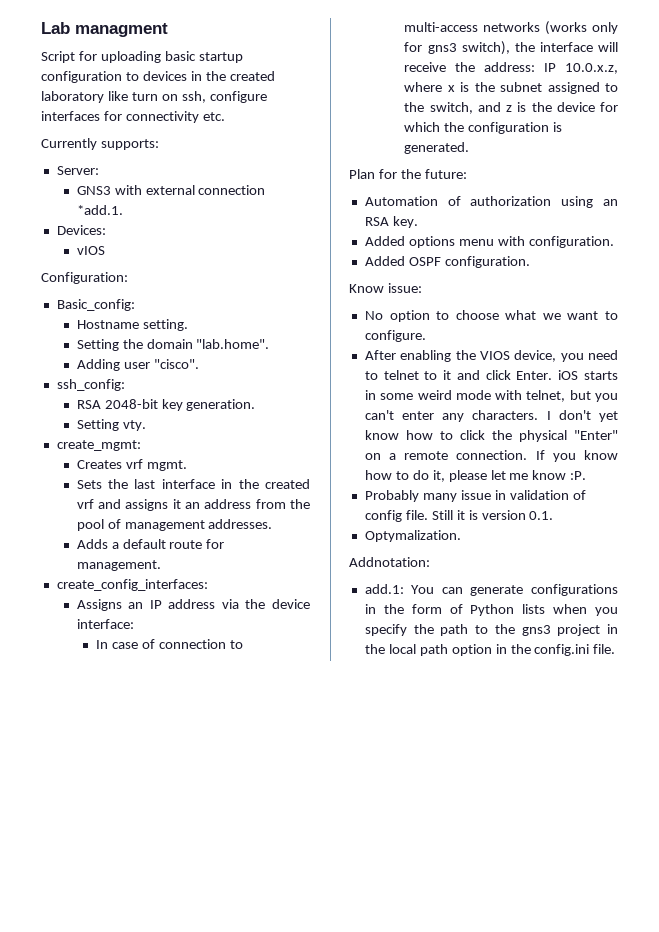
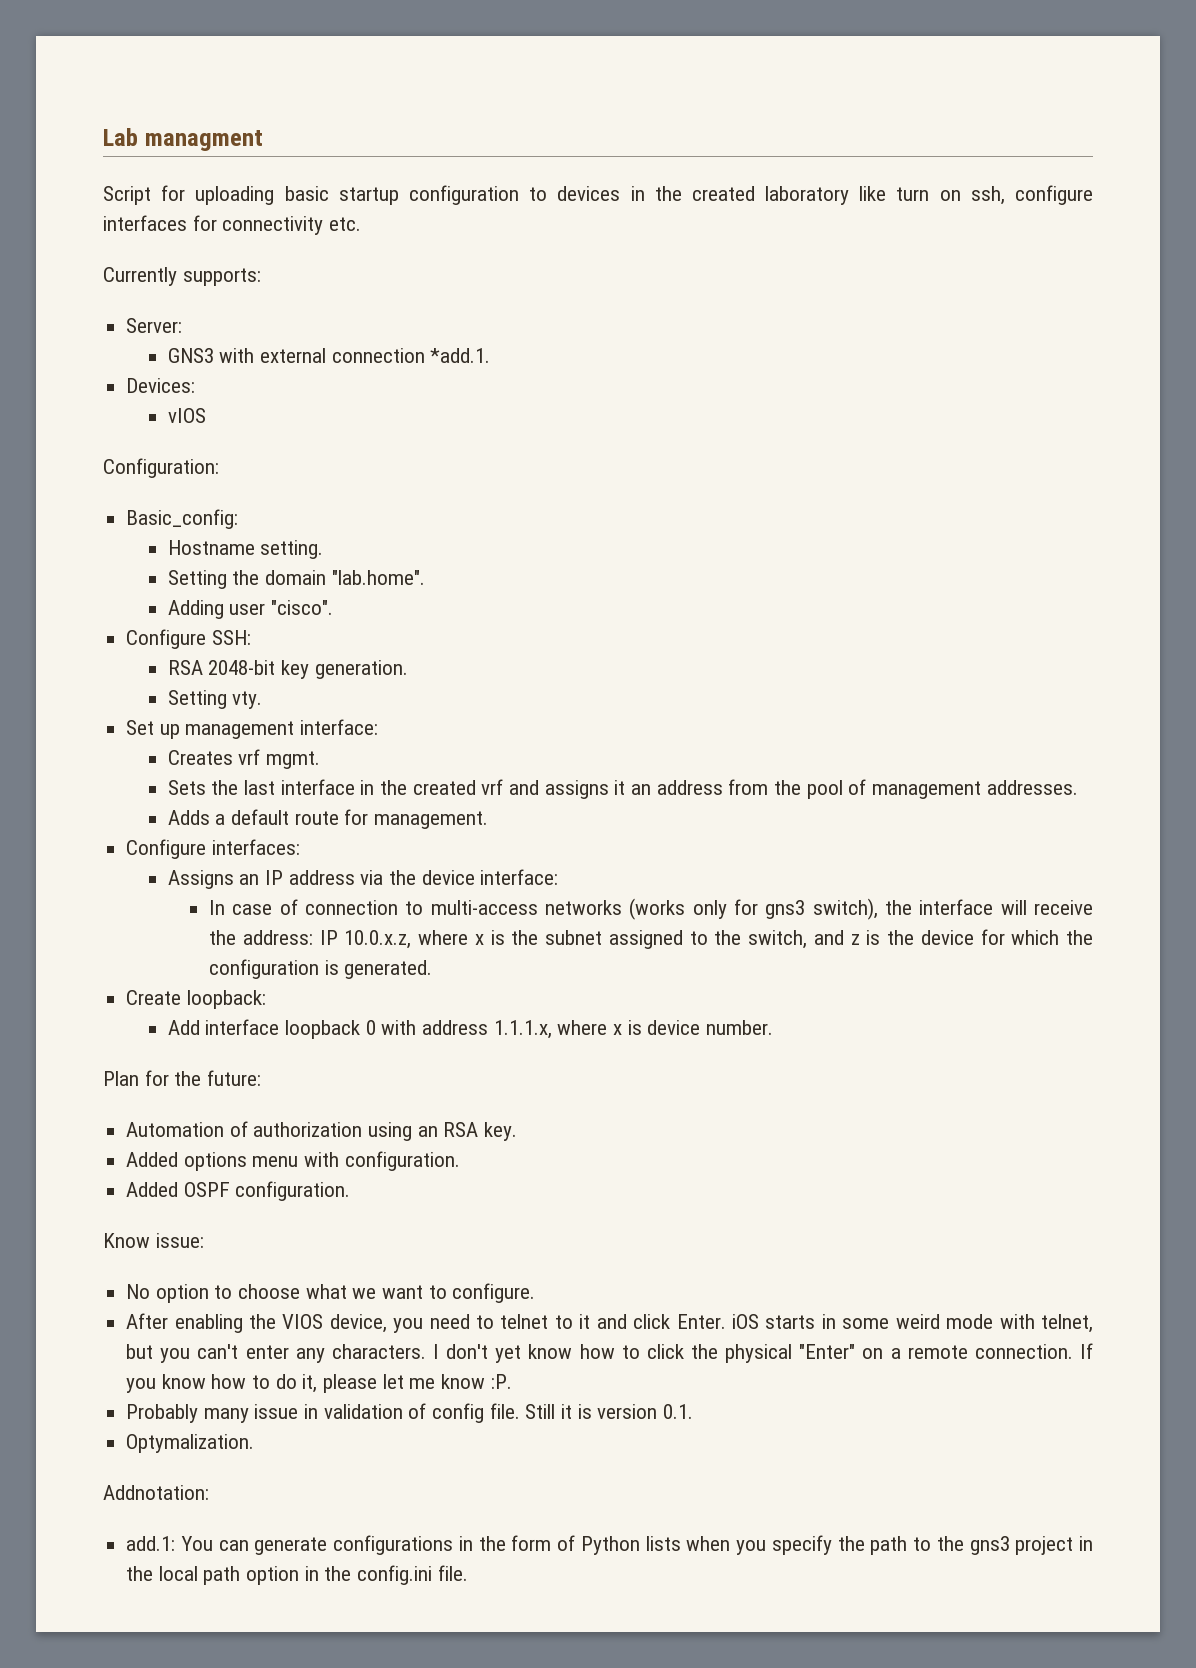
[56,379,125,391] ssh_config: -> [126,629,251,649] Configure SSH:
[56,440,141,451] create_mgmt: -> [126,719,379,739] Set up management interface:
[56,579,208,591] create_config_interfaces: -> [126,839,300,859] Configure interfaces:
(470, 148) none -> [126,990,266,1009] [167,1019,773,1039] // Create loopback: // Add interface loopback 0 with address 1.1.1.x, where x is device number.

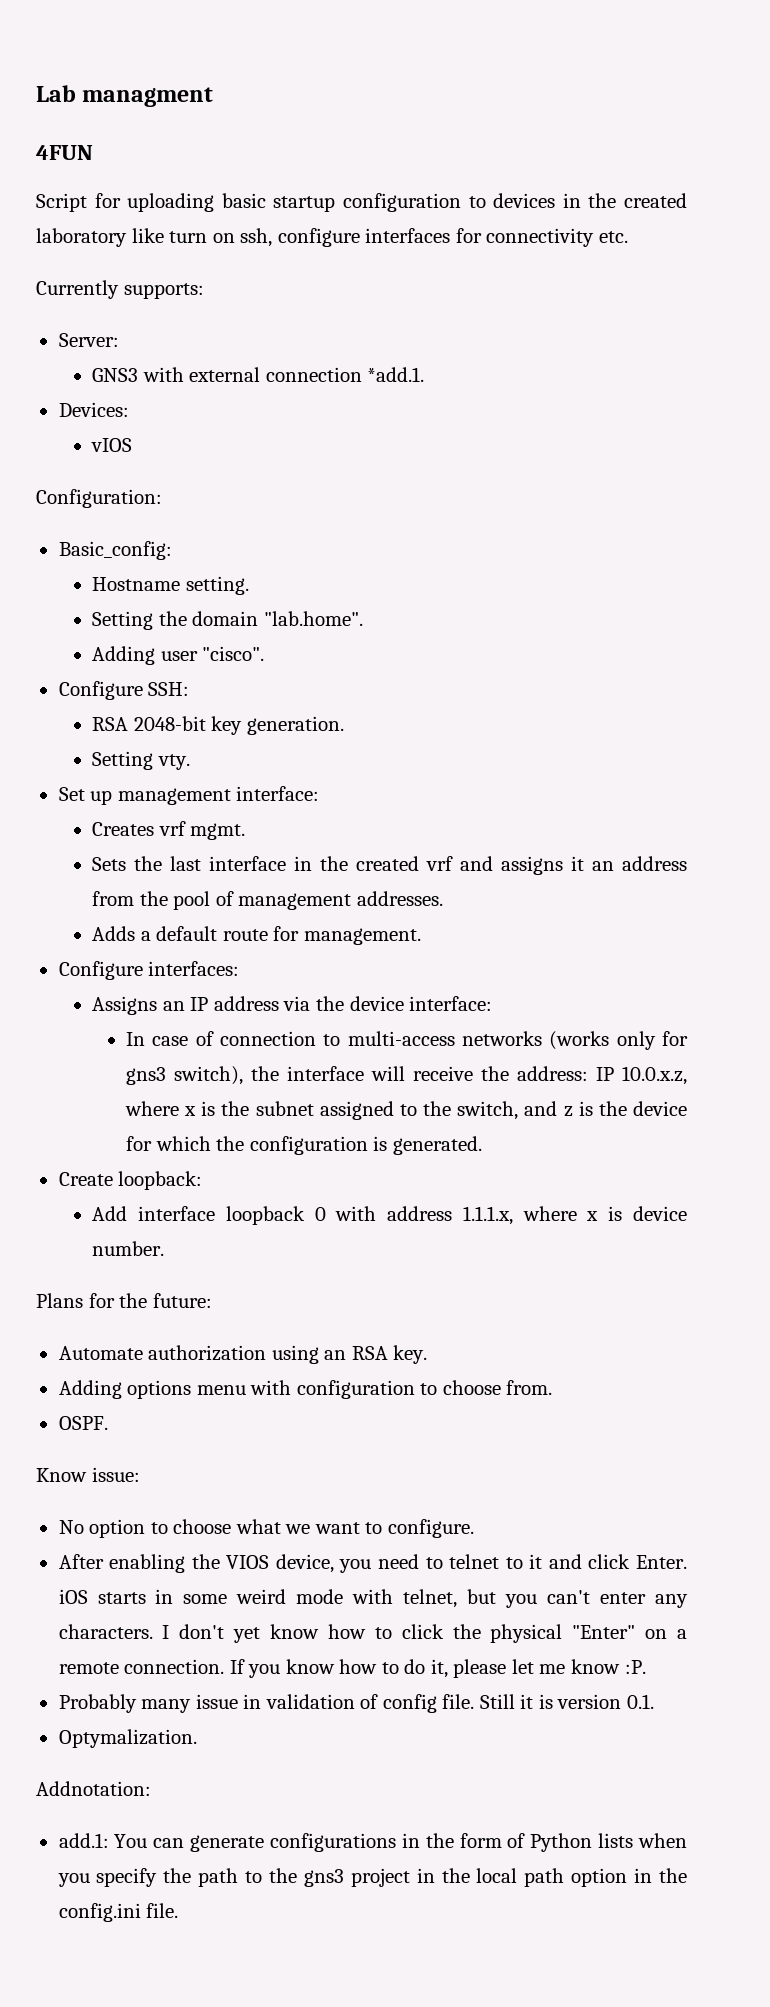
(263, 140) none -> [36,145,93,160] // 4FUN
[103,1071,139,1086] Plan -> [36,1293,83,1308] Plans
[126,1121,248,1137] Automation of -> [58,1346,143,1360] Automate
[126,1152,179,1167] Added -> [58,1380,122,1399] Adding
[344,1151,460,1171] [126,1181,351,1201] configuration. // Added OSPF configuration. -> [296,1380,553,1399] [58,1416,108,1430] configuration to choose from. // OSPF.

